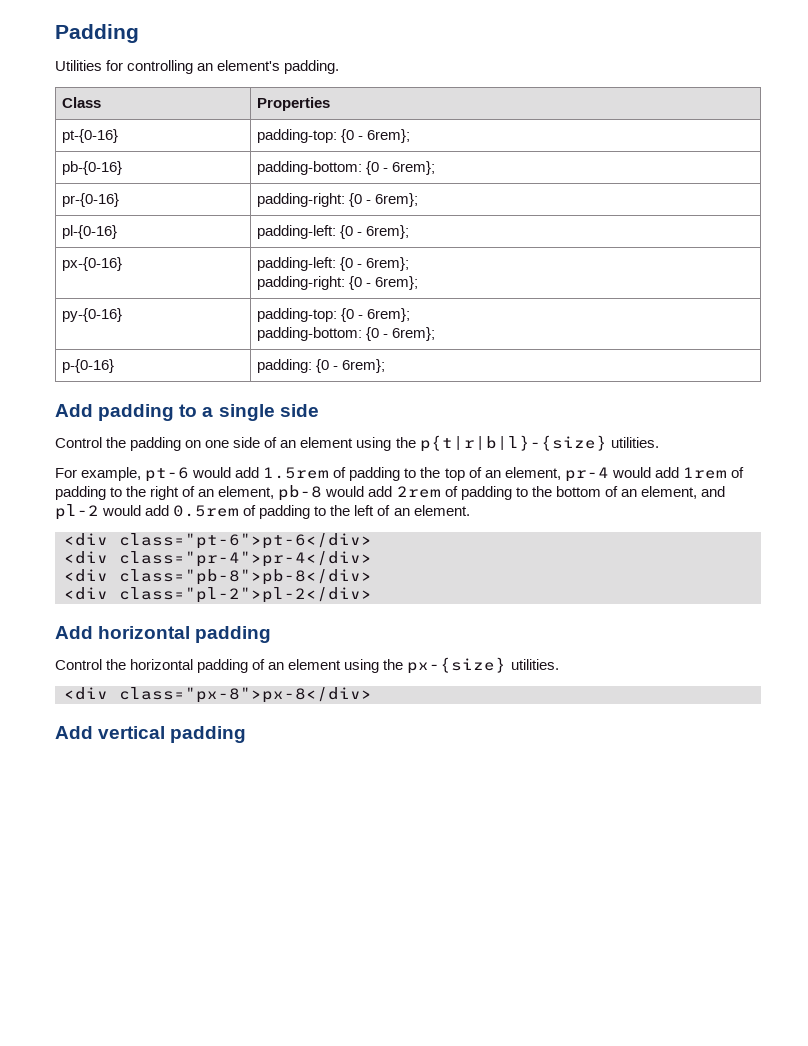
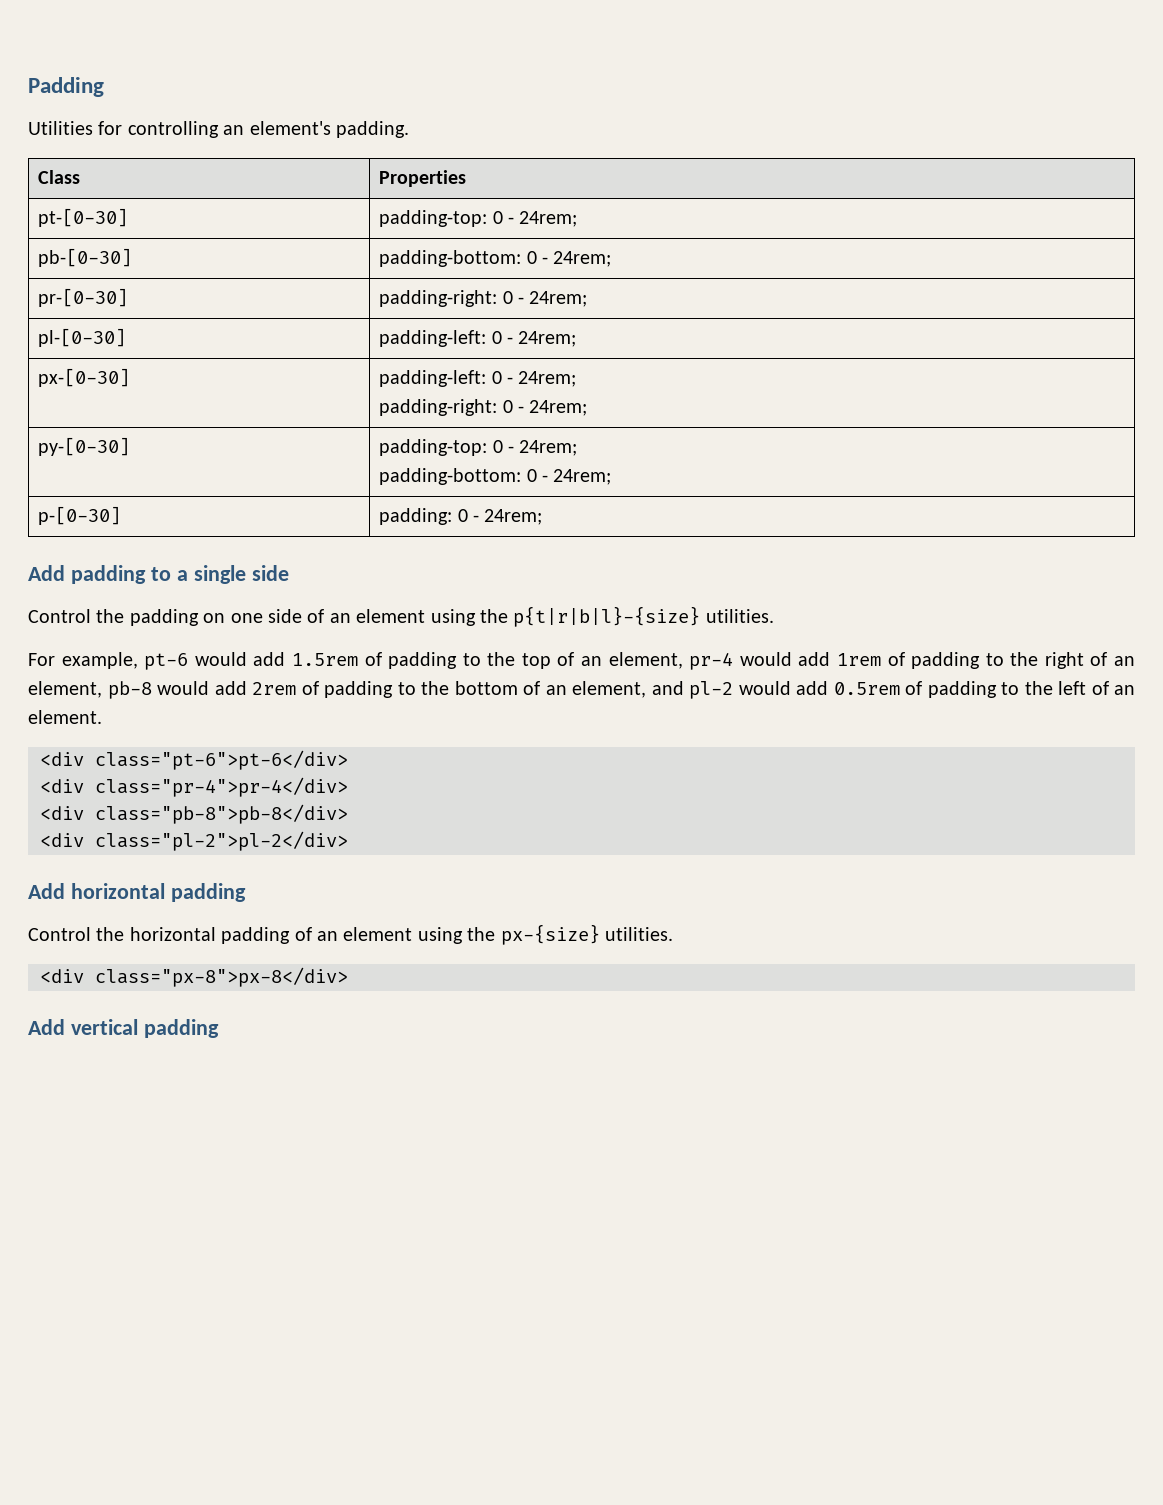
[62,129,119,143] [257,129,411,143] [62,161,123,175] [257,161,436,175] [62,193,120,207] [257,193,419,207] [62,225,118,239] [257,225,410,239] [62,257,123,271] [257,257,410,271] [257,276,419,290] [62,308,123,322] [257,308,411,322] [257,327,436,341] [62,359,115,373] [257,359,386,373] pt-{0-16} | padding-top: {0 - 6rem}; // pb-{0-16} | padding-bottom: {0 - 6rem}; // pr-{0-16} | padding-right: {0 - 6rem}; // pl-{0-16} | padding-left: {0 - 6rem}; // px-{0-16} | padding-left: {0 - 6rem}; // padding-right: {0 - 6rem}; // py-{0-16} | padding-top: {0 - 6rem}; // padding-bottom: {0 - 6rem}; // p-{0-16} | padding: {0 - 6rem}; -> [38,208,129,227] [379,210,578,227] [38,248,133,267] [379,250,612,267] [38,288,129,307] [379,290,588,307] [38,328,127,347] [379,330,577,347] [38,368,131,387] [379,370,577,387] [379,399,588,416] [38,437,131,456] [379,439,578,456] [379,468,612,485] [38,506,122,525] [379,508,543,525] pt-[0-30] | padding-top: 0 - 24rem; // pb-[0-30] | padding-bottom: 0 - 24rem; // pr-[0-30] | padding-right: 0 - 24rem; // pl-[0-30] | padding-left: 0 - 24rem; // px-[0-30] | padding-left: 0 - 24rem; // padding-right: 0 - 24rem; // py-[0-30] | padding-top: 0 - 24rem; // padding-bottom: 0 - 24rem; // p-[0-30] | padding: 0 - 24rem;

